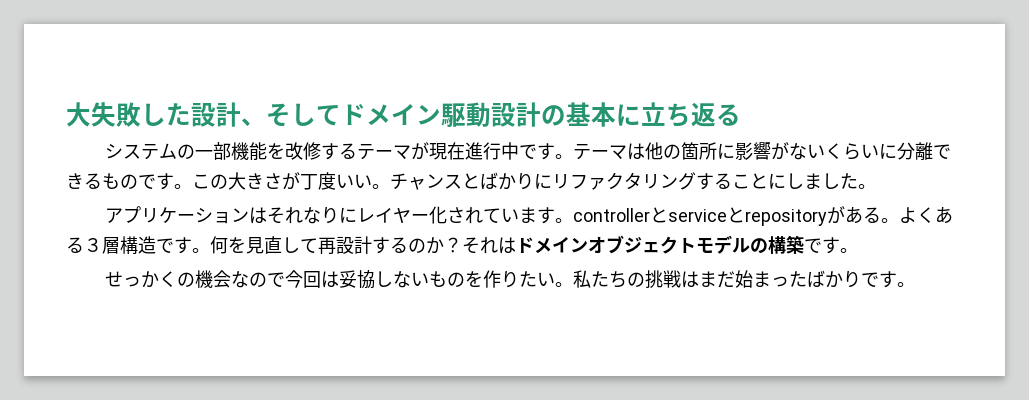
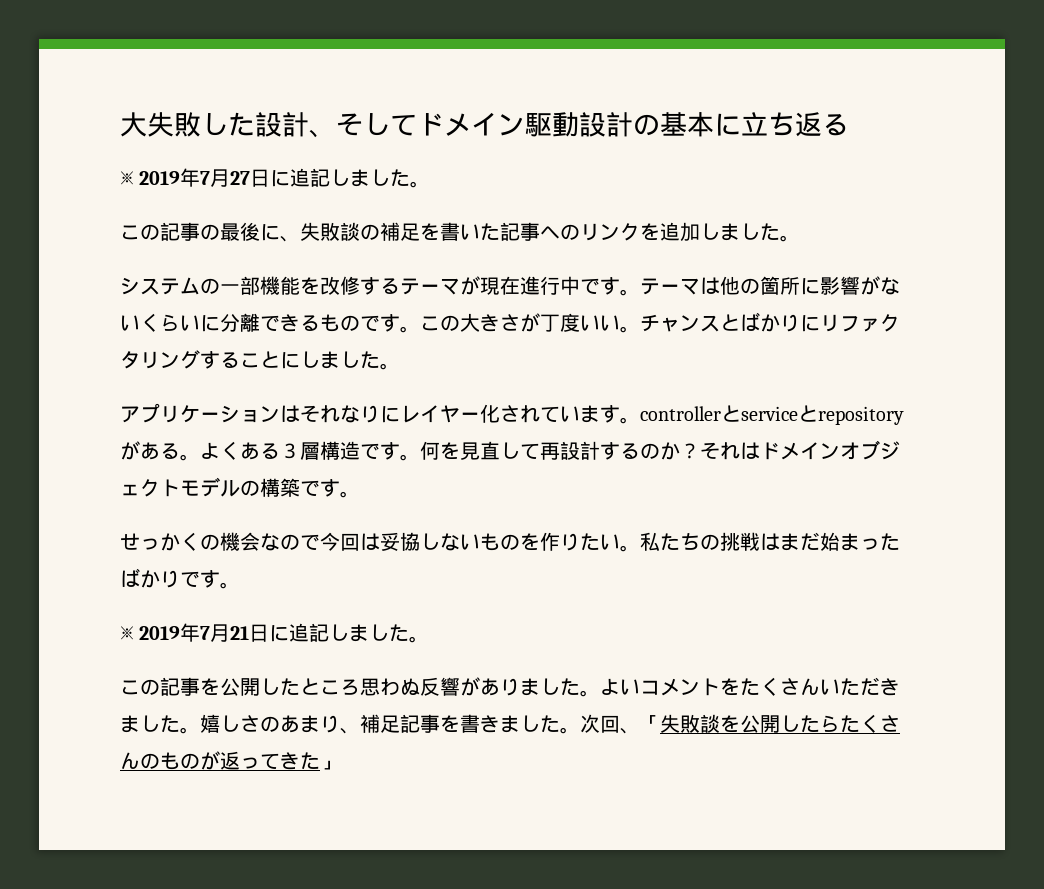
(741, 115) none -> [120,168,431,188] [120,222,800,242] // ※ 2019年7月27日に追記しました。 // この記事の最後に、失敗談の補足を書いた記事へのリンクを追加しました。
(916, 284) none -> [120,623,430,643] [120,677,900,697] [120,714,900,734] [120,751,340,770] // ※ 2019年7月21日に追記しました。 // この記事を公開したところ思わぬ反響がありました。よいコメントをたくさんいただきました。嬉しさのあまり、補足記事を書きました。次回、「失敗談を公開したらたくさんのものが返ってきた」

